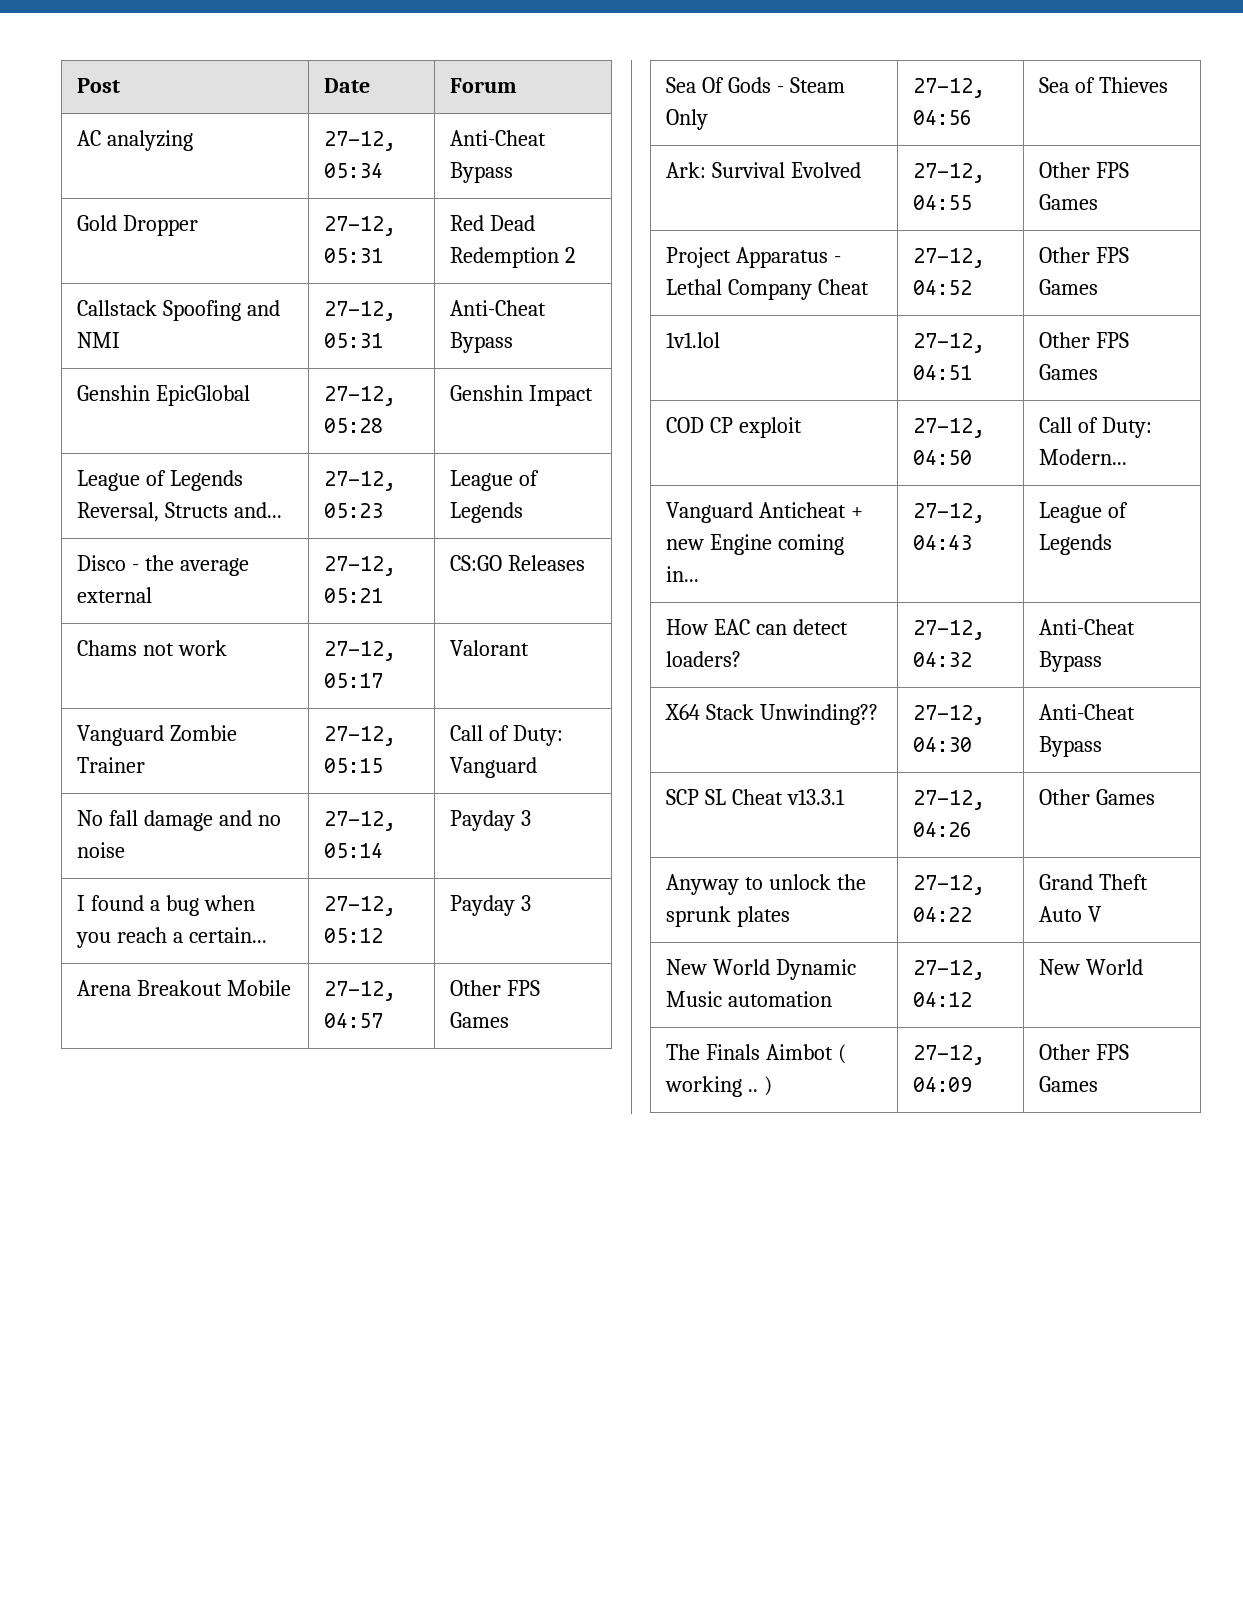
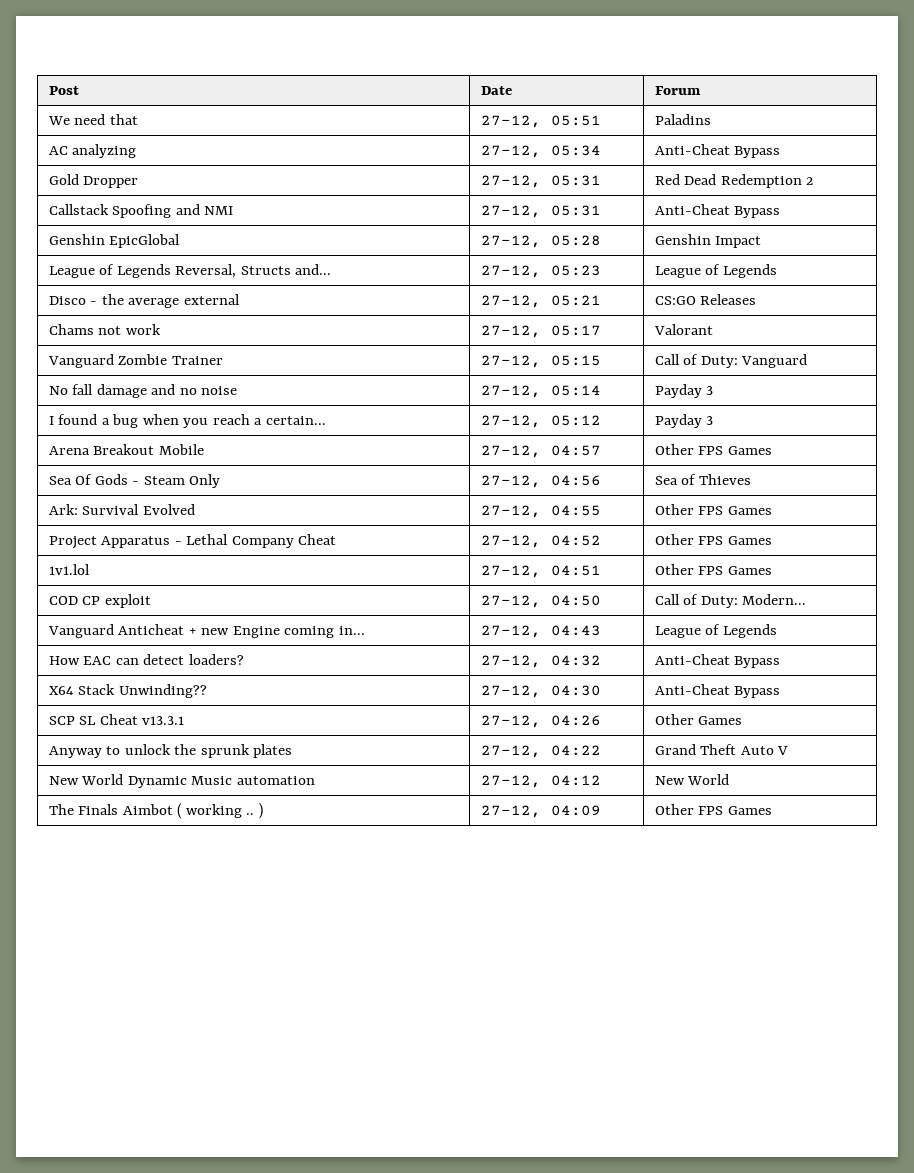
(518, 85) none -> [47,114,138,125] [480,115,601,128] [654,114,711,125] // We need that | 27-12, 05:51 | Paladins

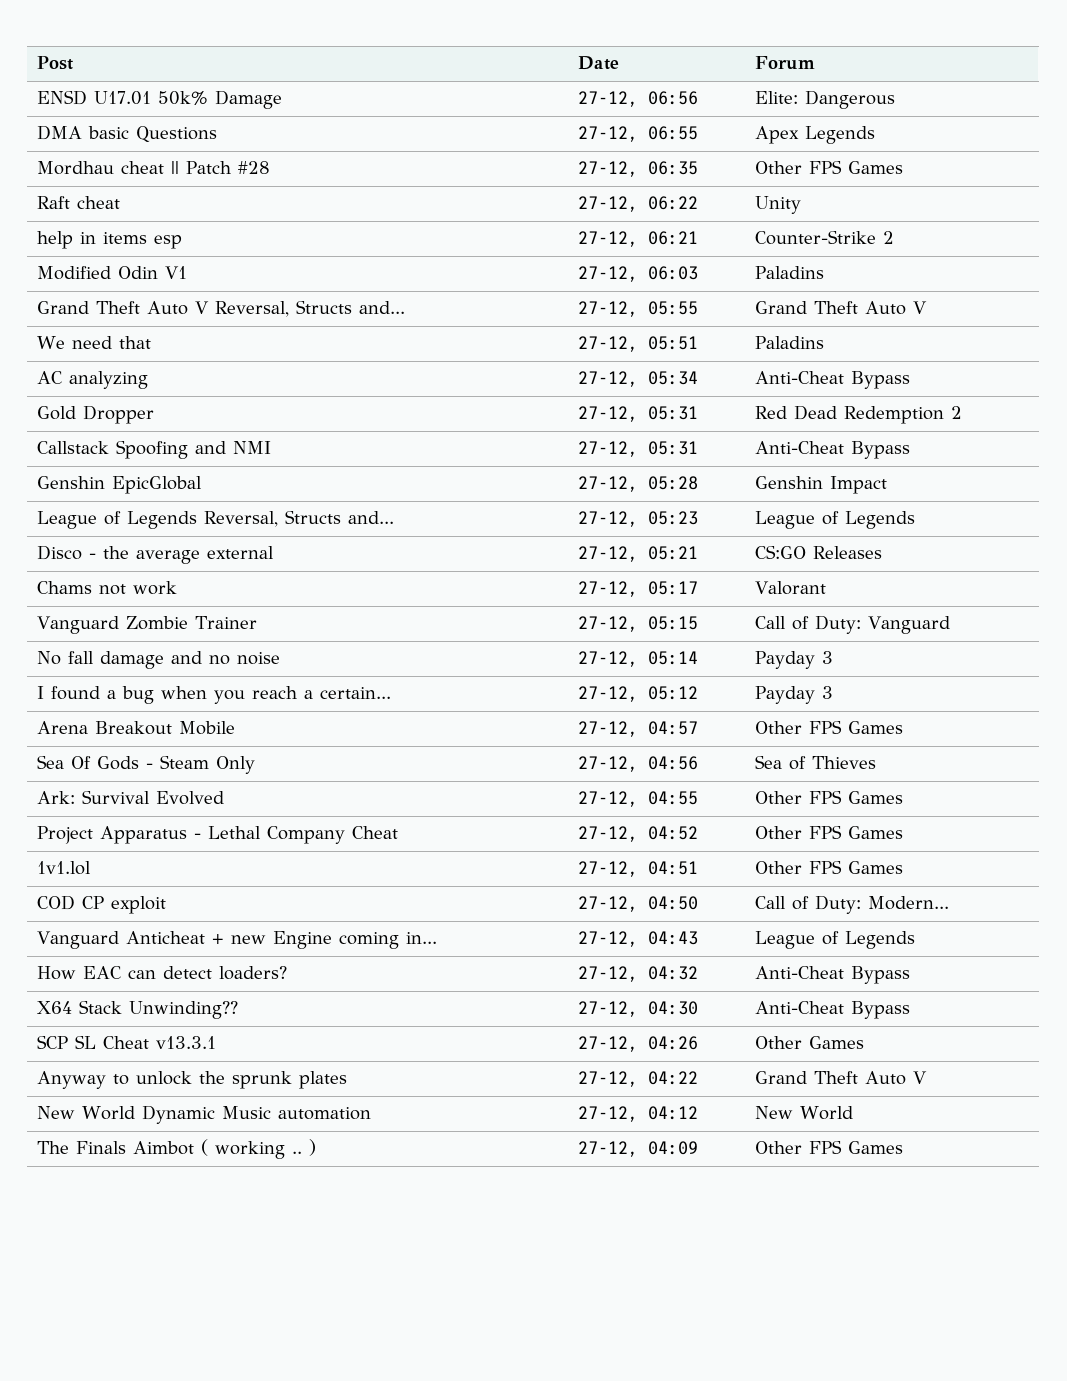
(701, 90) none -> [36,90,282,109] [577,91,698,107] [754,90,895,109] [36,125,217,143] [577,126,698,142] [754,126,875,144] [36,161,270,175] [577,161,698,177] [754,160,903,174] [36,196,120,209] [577,196,698,212] [754,196,801,214] [36,231,182,249] [577,231,698,247] [754,230,894,245] [36,266,187,280] [577,266,698,282] [754,266,824,279] [36,300,405,317] [577,301,698,317] [754,301,927,315] // ENSD U17.01 50k% Damage | 27-12, 06:56 | Elite: Dangerous // DMA basic Questions | 27-12, 06:55 | Apex Legends // Mordhau cheat || Patch #28 | 27-12, 06:35 | Other FPS Games // Raft cheat | 27-12, 06:22 | Unity // help in items esp | 27-12, 06:21 | Counter-Strike 2 // Modified Odin V1 | 27-12, 06:03 | Paladins // Grand Theft Auto V Reversal, Structs and... | 27-12, 05:55 | Grand Theft Auto V

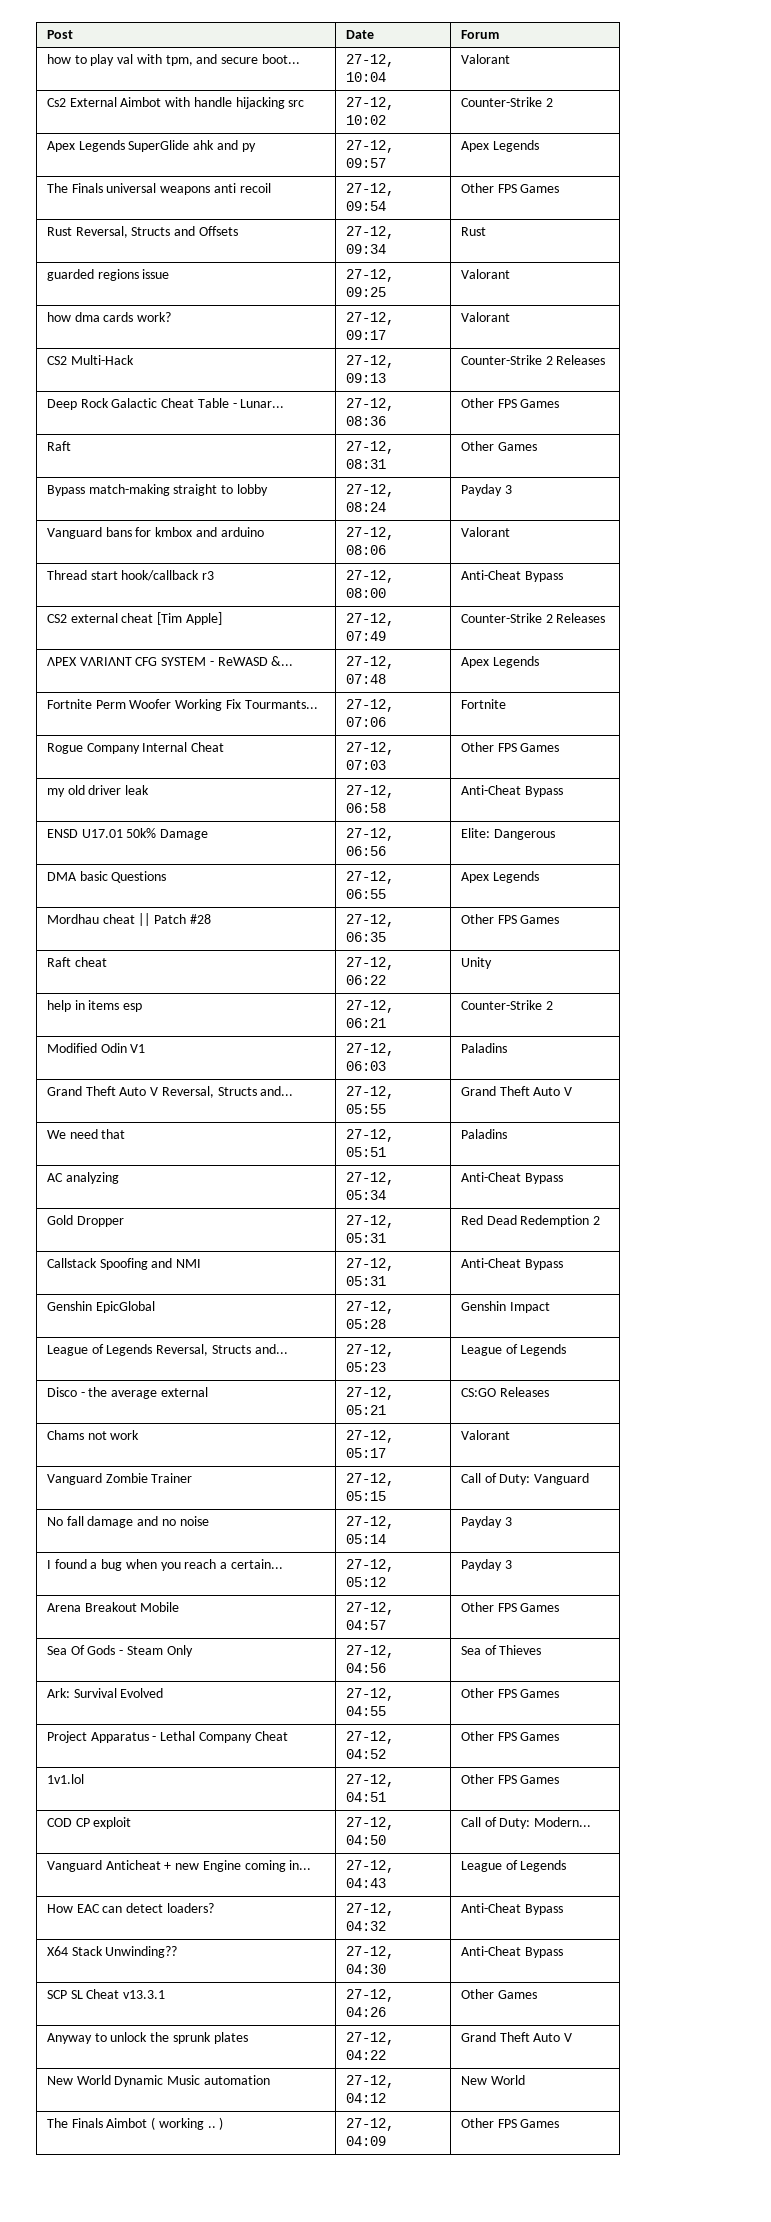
(815, 63) none -> [46,54,300,66] [345,54,394,67] [345,72,386,82] [460,54,510,64] [46,97,305,109] [345,97,394,110] [345,115,386,125] [460,97,553,107] [46,140,256,152] [345,140,394,153] [345,158,386,168] [460,140,539,152] [46,183,271,195] [345,183,394,196] [345,201,386,211] [460,183,560,193] [46,226,238,238] [345,226,394,239] [345,244,386,254] [460,227,486,236] [46,269,170,281] [345,269,394,282] [345,287,386,297] [460,269,510,279] [46,312,172,322] [345,312,394,325] [345,330,386,340] [460,312,510,322] [46,355,134,365] [345,355,394,368] [345,373,386,383] [460,355,606,365] [46,398,285,410] [345,398,394,411] [345,416,386,426] [460,398,560,408] [46,441,71,451] [345,441,394,454] [345,459,386,469] [460,441,537,451] [46,484,268,496] [345,484,394,497] [345,502,386,512] [460,484,512,496] [46,527,264,539] [345,527,394,540] [345,545,386,555] [460,527,510,537] [46,570,215,581] [345,570,394,583] [345,588,386,598] [460,570,563,582] [46,612,222,625] [345,613,394,626] [345,631,386,641] [460,613,606,623] [46,656,294,666] [345,656,394,669] [345,674,386,684] [460,656,539,668] [46,699,318,711] [345,699,394,712] [345,717,386,727] [460,699,506,709] [46,742,225,754] [345,742,394,755] [345,760,386,770] [460,742,560,752] [46,785,150,797] [345,785,394,798] [345,803,386,813] [460,785,563,797] // how to play val with tpm, and secure boot... | 27-12, 10:04 | Valorant // Cs2 External Aimbot with handle hijacking src | 27-12, 10:02 | Counter-Strike 2 // Apex Legends SuperGlide ahk and py | 27-12, 09:57 | Apex Legends // The Finals universal weapons anti recoil | 27-12, 09:54 | Other FPS Games // Rust Reversal, Structs and Offsets | 27-12, 09:34 | Rust // guarded regions issue | 27-12, 09:25 | Valorant // how dma cards work? | 27-12, 09:17 | Valorant // CS2 Multi-Hack | 27-12, 09:13 | Counter-Strike 2 Releases // Deep Rock Galactic Cheat Table - Lunar... | 27-12, 08:36 | Other FPS Games // Raft | 27-12, 08:31 | Other Games // Bypass match-making straight to lobby | 27-12, 08:24 | Payday 3 // Vanguard bans for kmbox and arduino | 27-12, 08:06 | Valorant // Thread start hook/callback r3 | 27-12, 08:00 | Anti-Cheat Bypass // CS2 external cheat [Tim Apple] | 27-12, 07:49 | Counter-Strike 2 Releases // ΛPEX VΛRIΛNT CFG SYSTEM - ReWASD &... | 27-12, 07:48 | Apex Legends // Fortnite Perm Woofer Working Fix Tourmants... | 27-12, 07:06 | Fortnite // Rogue Company Internal Cheat | 27-12, 07:03 | Other FPS Games // my old driver leak | 27-12, 06:58 | Anti-Cheat Bypass

